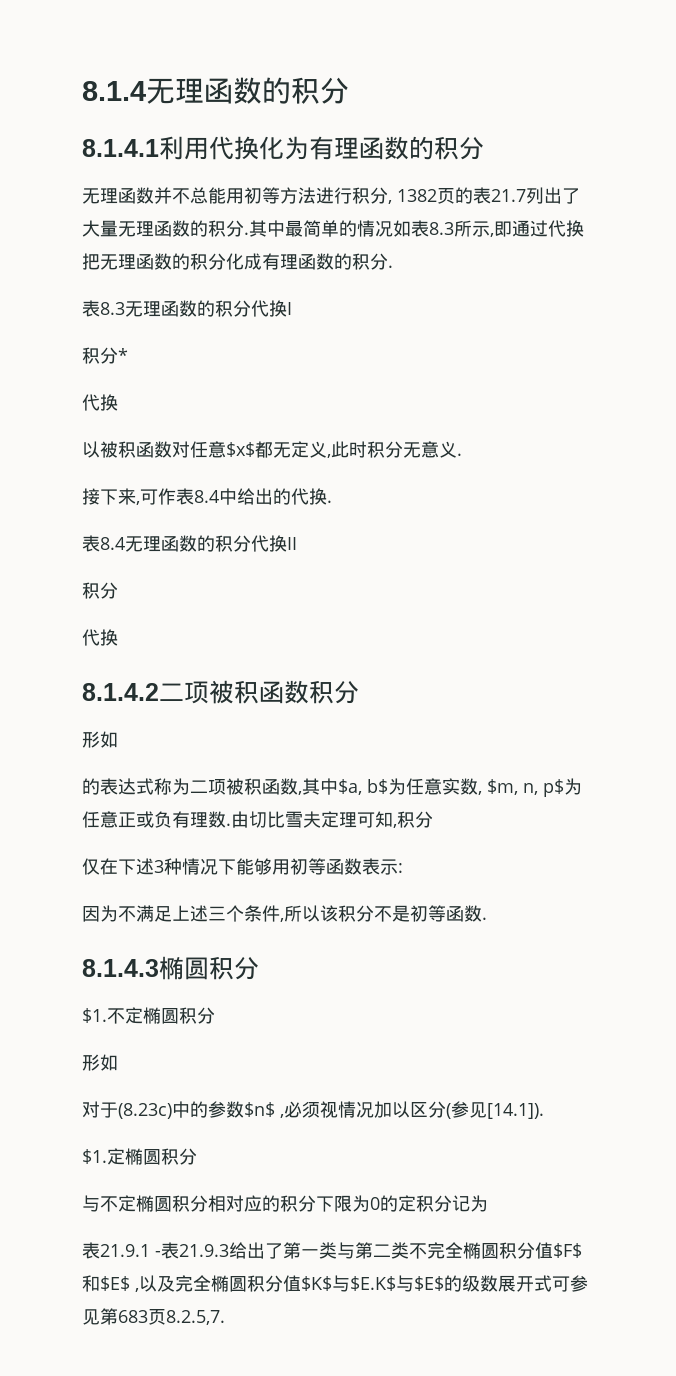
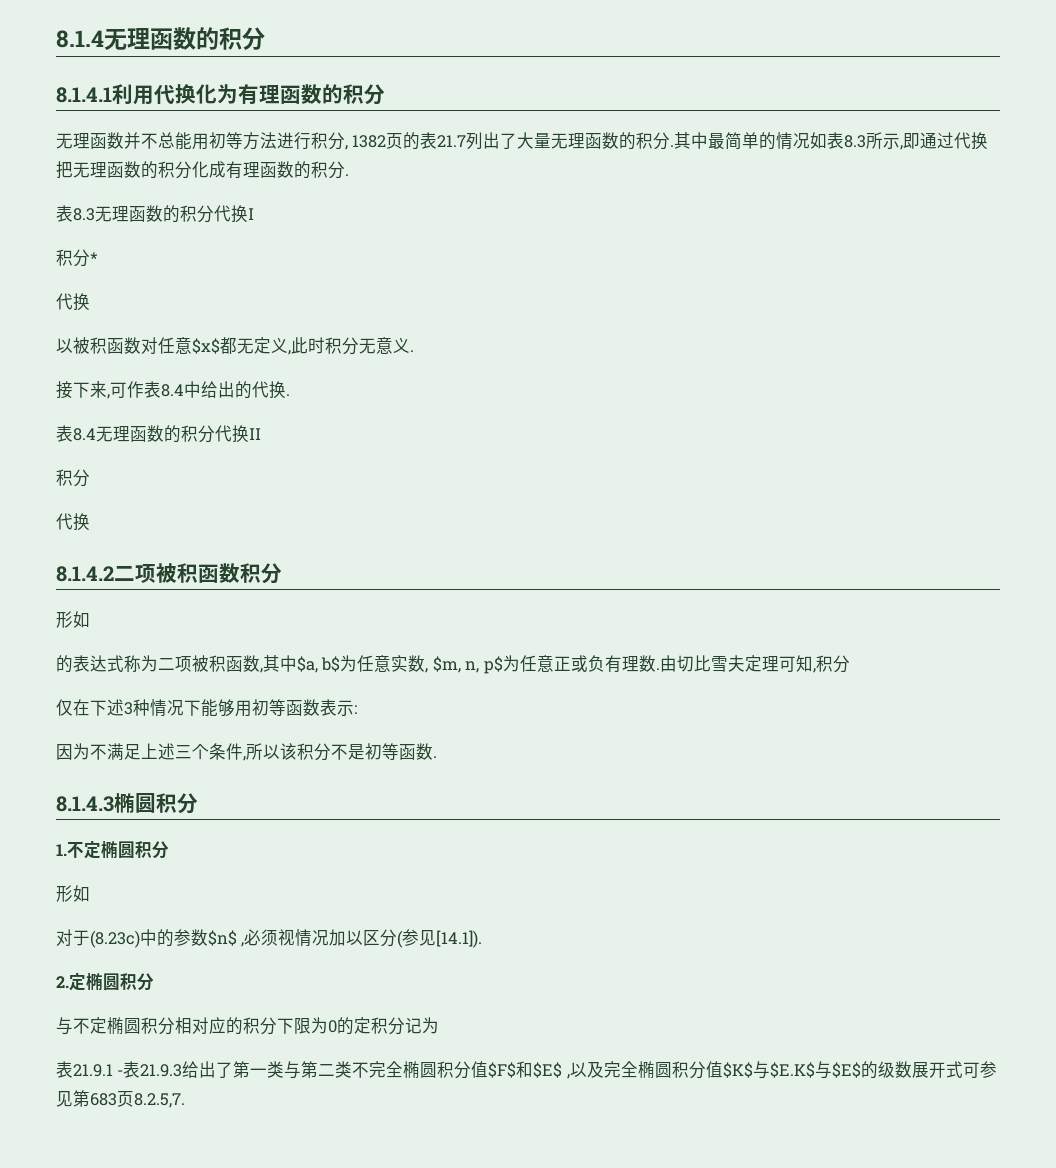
[82,1008,107,1023] $1. -> [56,844,67,856] 1.
[82,1149,107,1164] $1. -> [56,976,69,988] 2.

